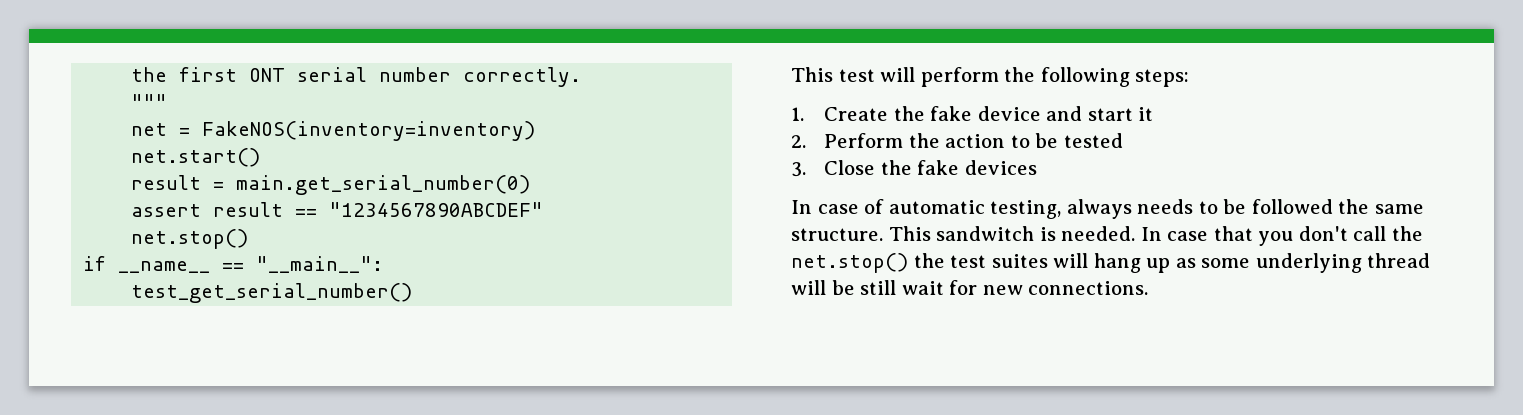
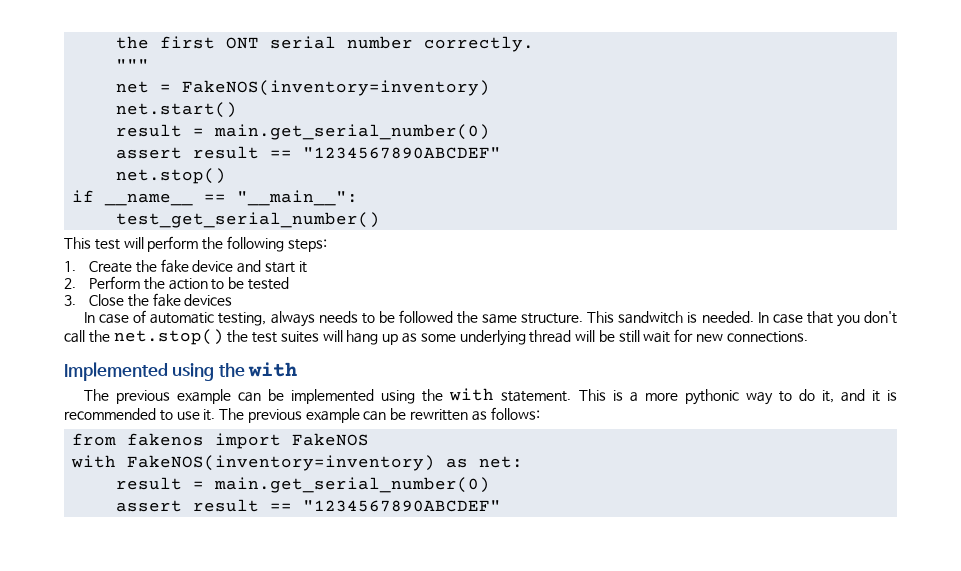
(1149, 288) none -> [64,362,298,381] [84,388,897,405] [64,407,540,423] [72,433,370,449] [71,455,524,471] [116,477,491,493] [116,499,502,512] // Implemented using the with // The previous example can be implemented using the with statement. This is a more pythonic way to do it, and it is recommended to use it. The previous example can be rewritten as follows: // from fakenos import FakeNOS // with FakeNOS(inventory=inventory) as net: // result = main.get_serial_number(0) // assert result == "1234567890ABCDEF"

